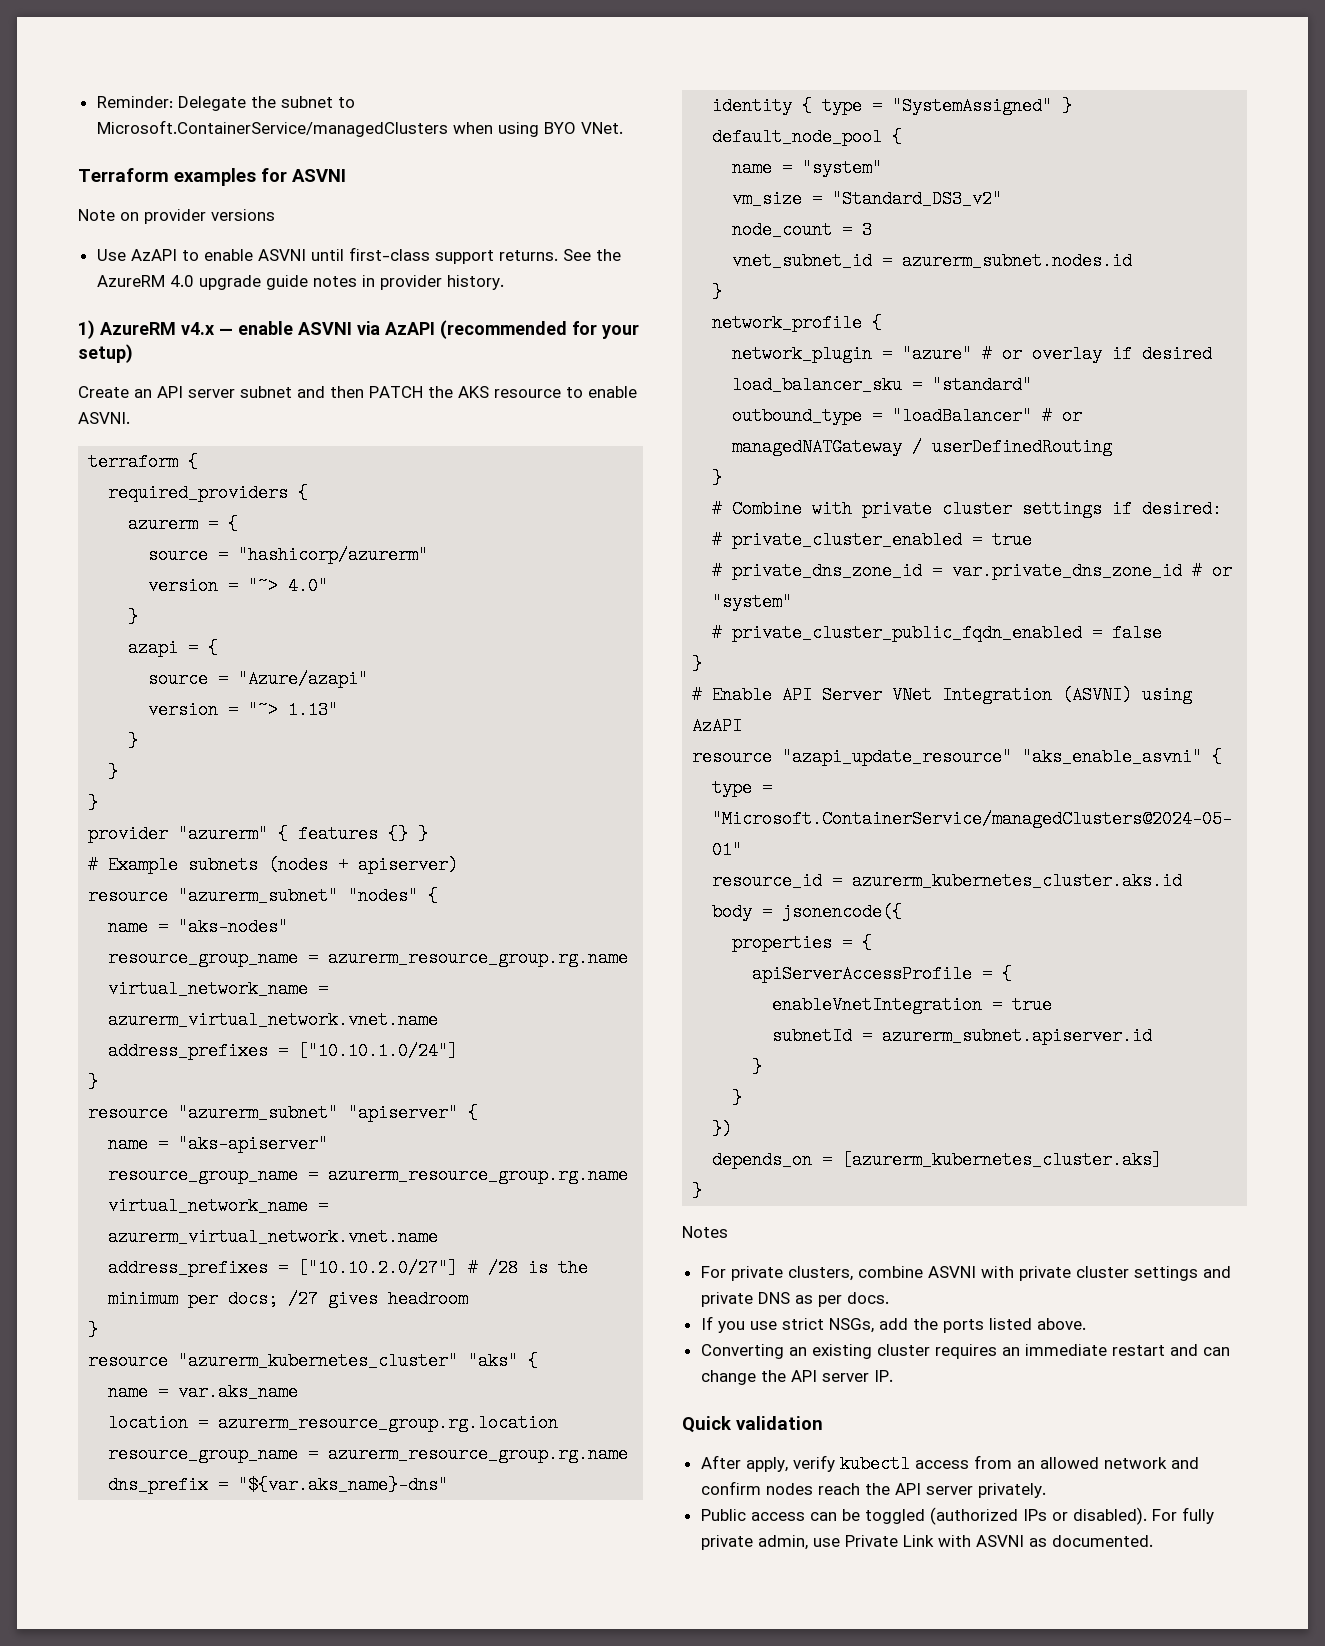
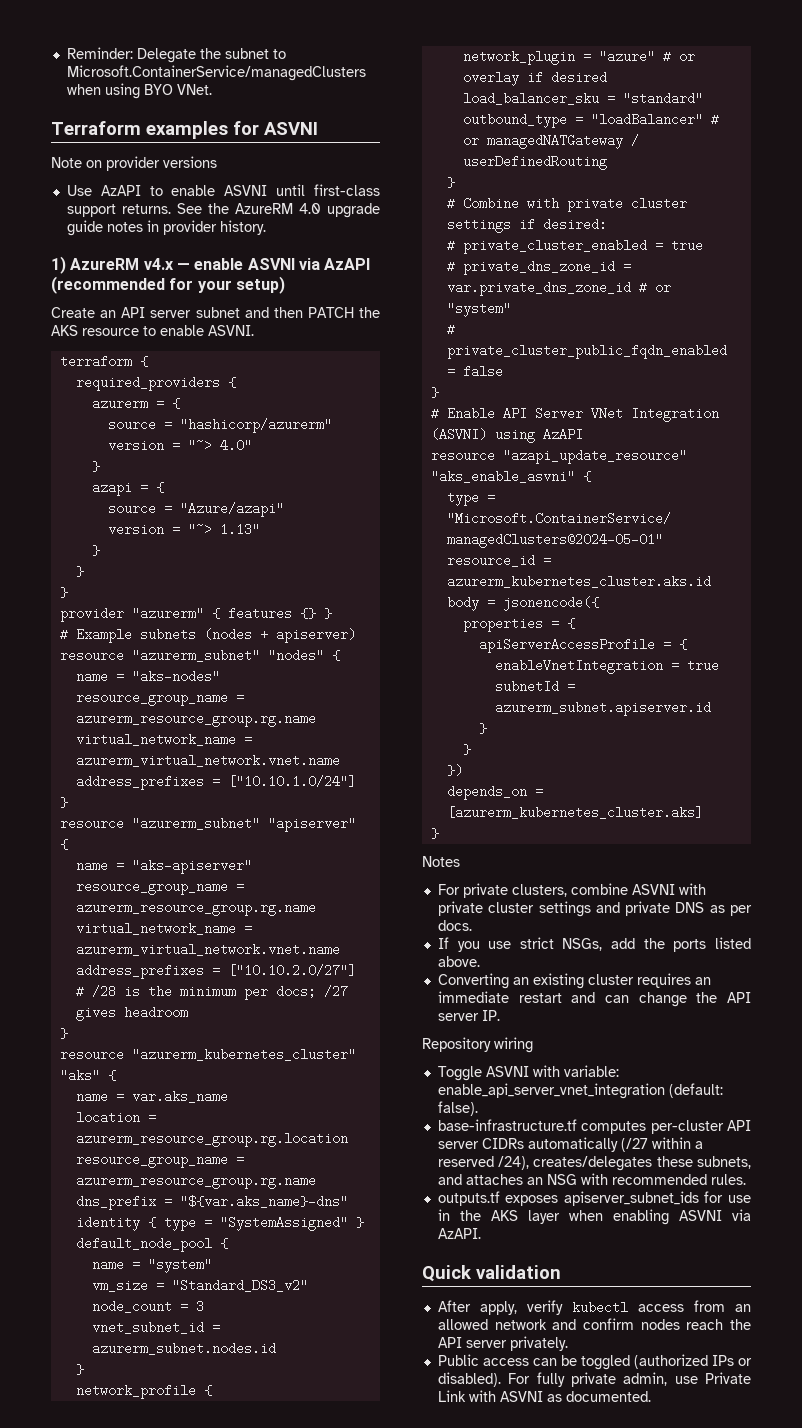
(893, 1376) none -> [422,1037,533,1053] [437,1065,619,1081] [437,1083,723,1099] [437,1101,478,1116] [437,1119,751,1134] [437,1137,703,1152] [437,1156,751,1171] [437,1173,746,1185] [437,1191,751,1206] [437,1209,751,1225] [437,1228,481,1239] // Repository wiring // Toggle ASVNI with variable: enable_api_server_vnet_integration (default: false). // base-infrastructure.tf computes per-cluster API server CIDRs automatically (/27 within a reserved /24), creates/delegates these subnets, and attaches an NSG with recommended rules. // outputs.tf exposes apiserver_subnet_ids for use in the AKS layer when enabling ASVNI via AzAPI.

